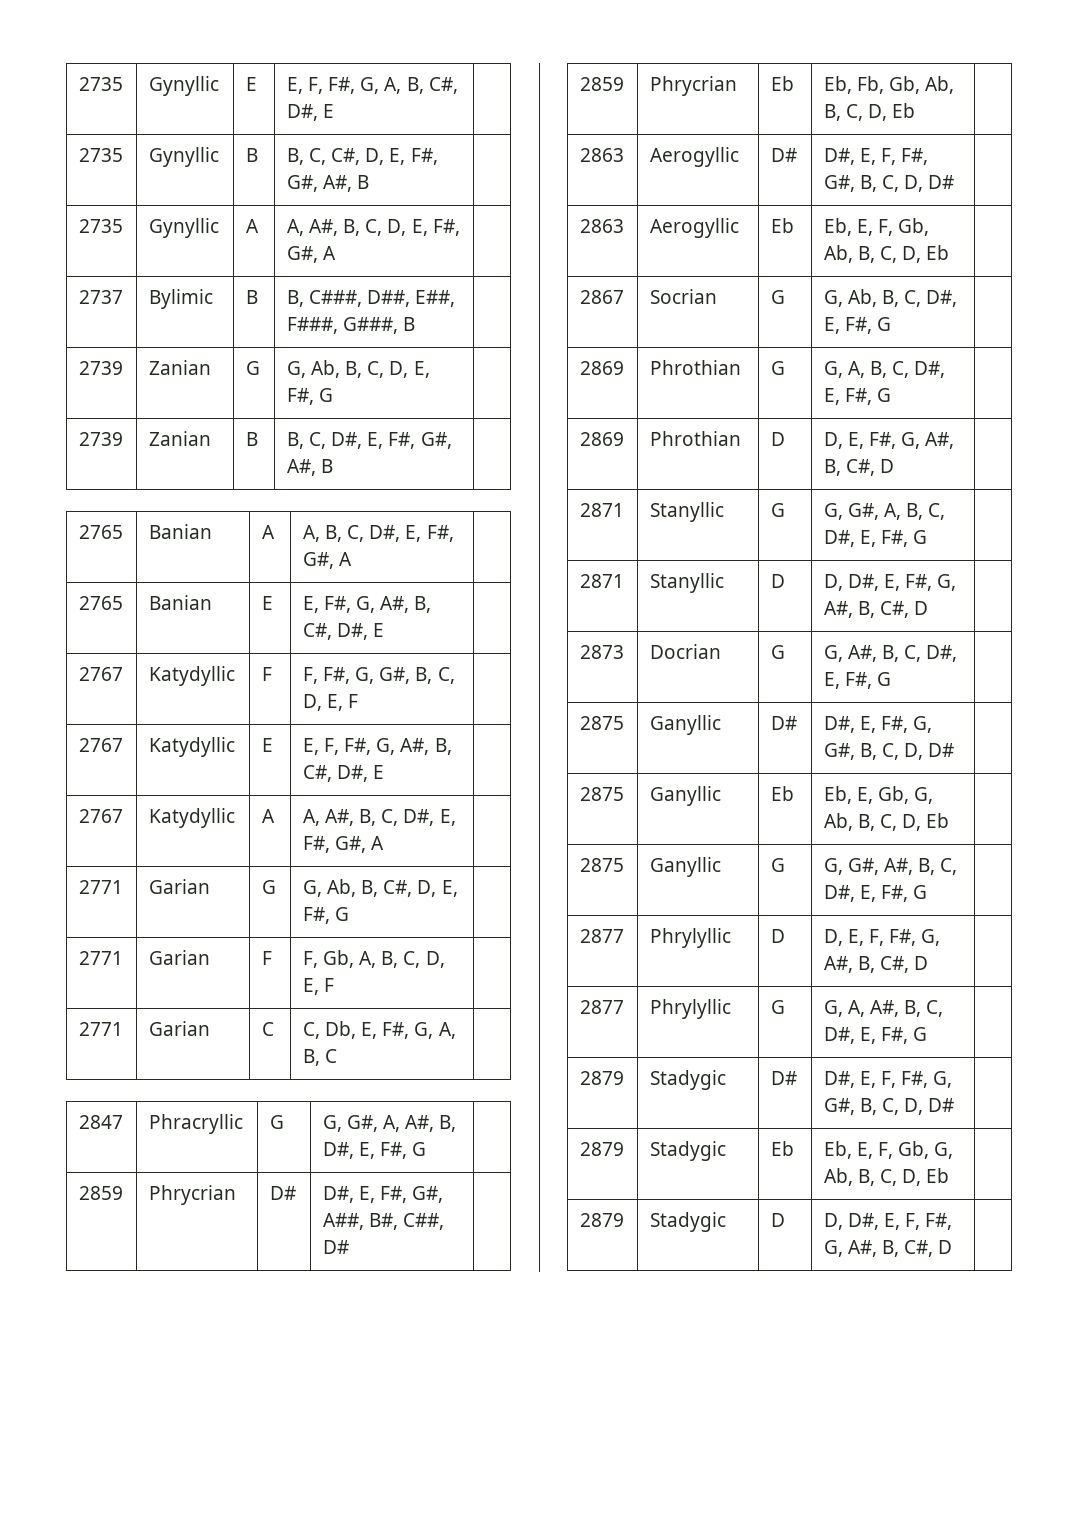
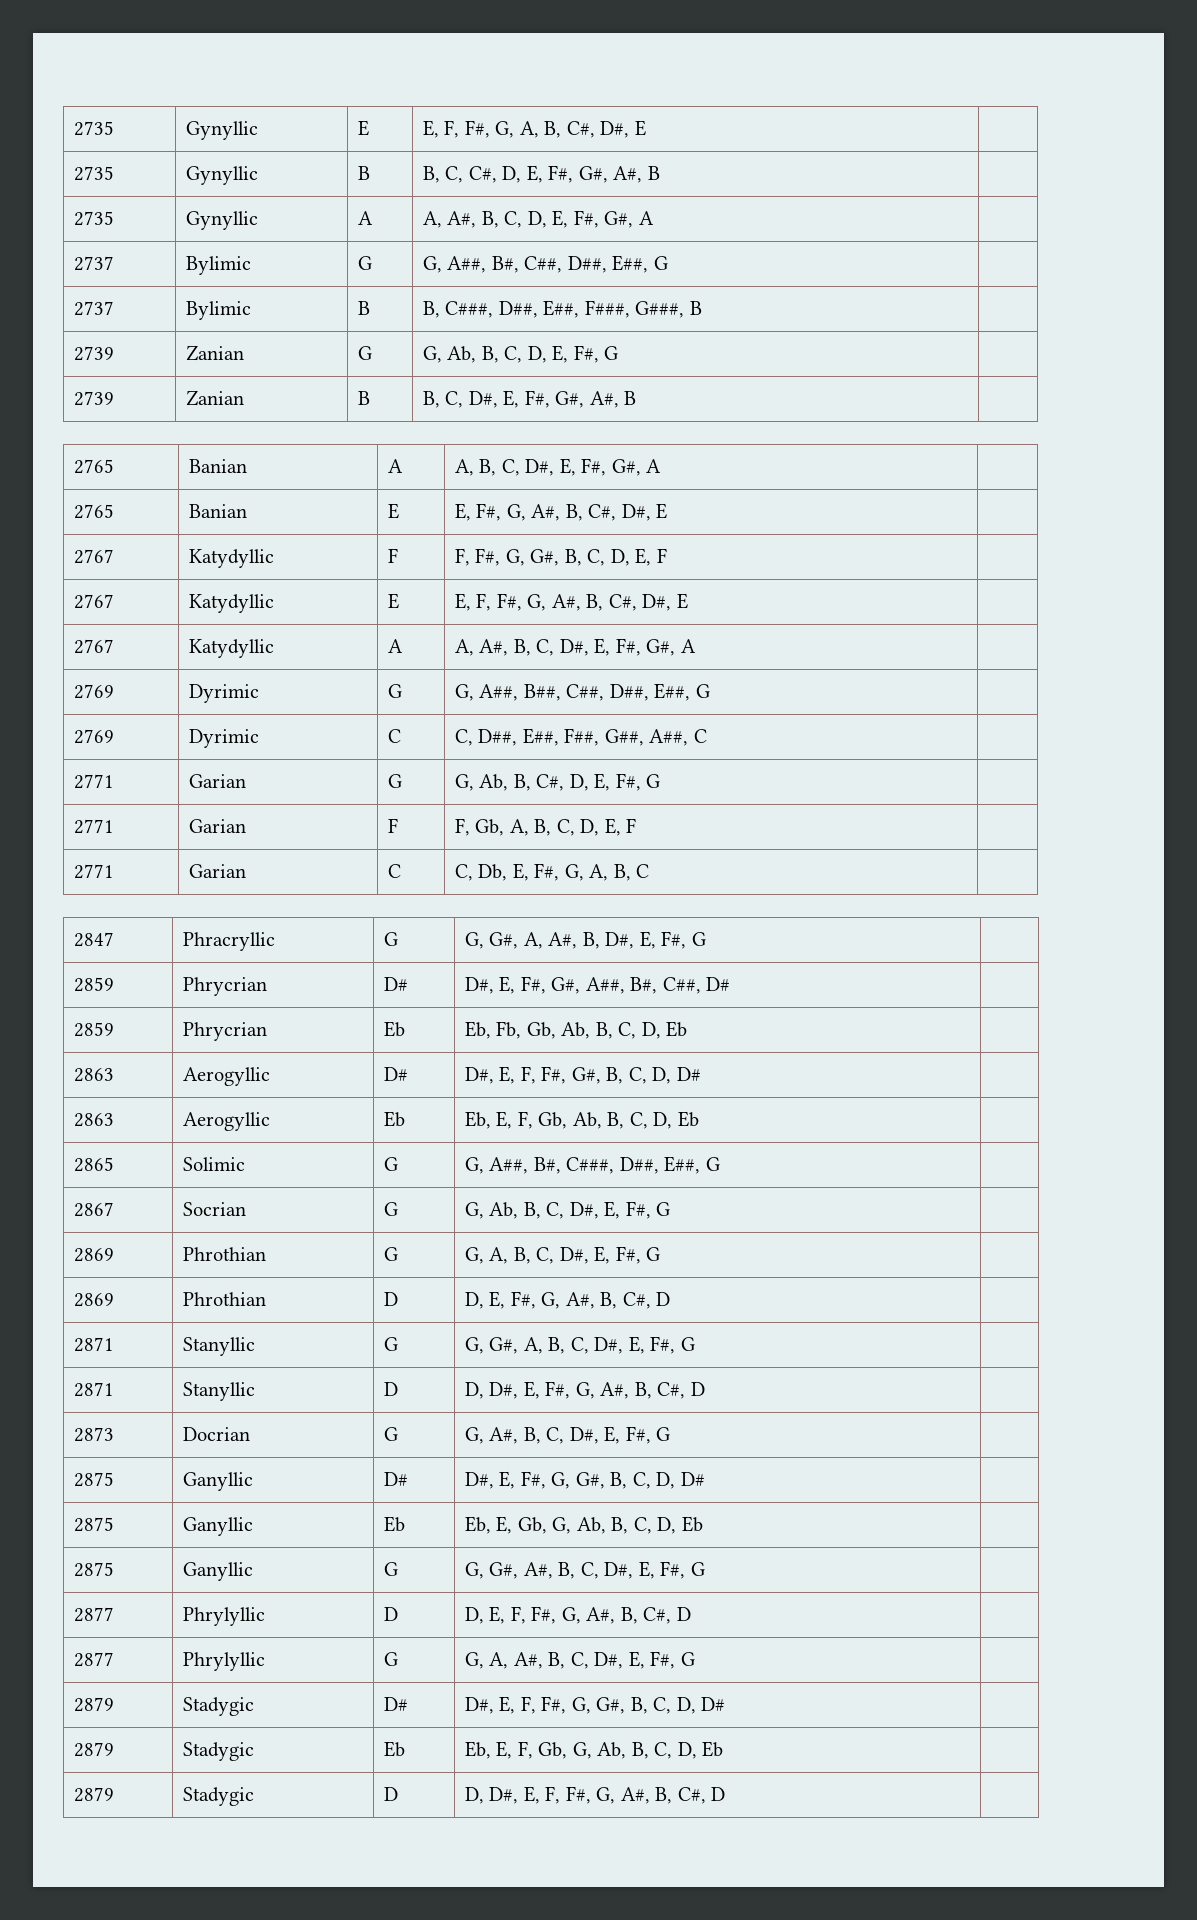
(336, 253) none -> [73,256,114,271] [185,256,251,275] [357,256,372,270] [422,255,668,273] // 2737 | Bylimic | G | G, A##, B#, C##, D##, E##, G |
(385, 843) none -> [73,684,114,699] [188,684,259,703] [387,684,402,698] [454,683,710,701] [73,729,114,744] [188,729,259,748] [387,729,401,743] [454,728,707,746] // 2769 | Dyrimic | G | G, A##, B##, C##, D##, E##, G | // 2769 | Dyrimic | C | C, D##, E##, F##, G##, A##, C |
(950, 252) none -> [73,1157,114,1172] [182,1157,245,1171] [383,1157,398,1171] [464,1156,720,1174] // 2865 | Solimic | G | G, A##, B#, C###, D##, E##, G |

